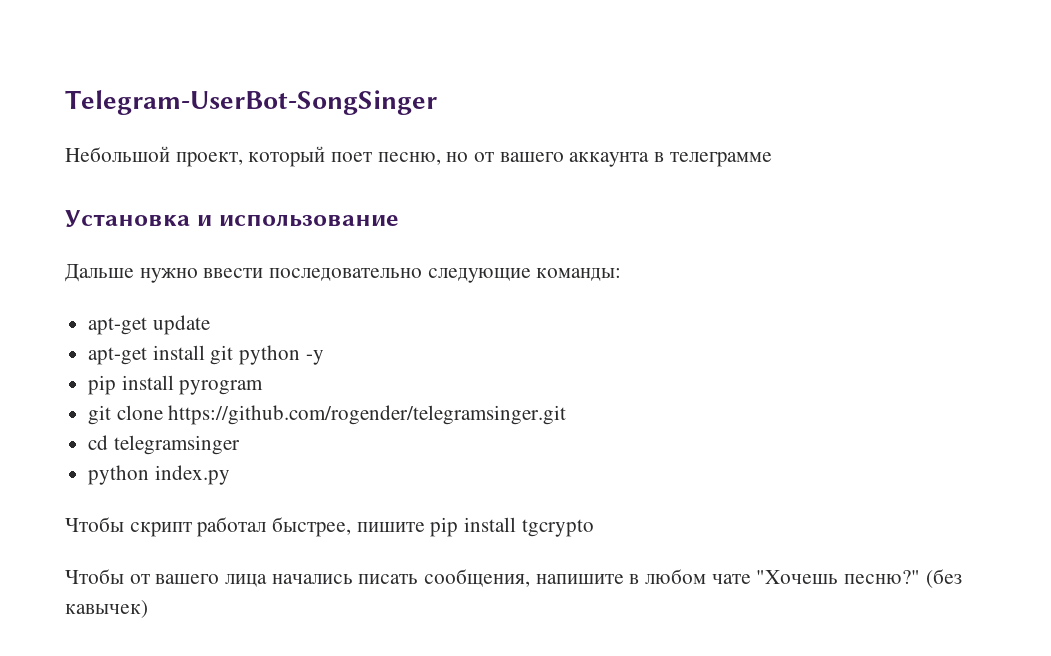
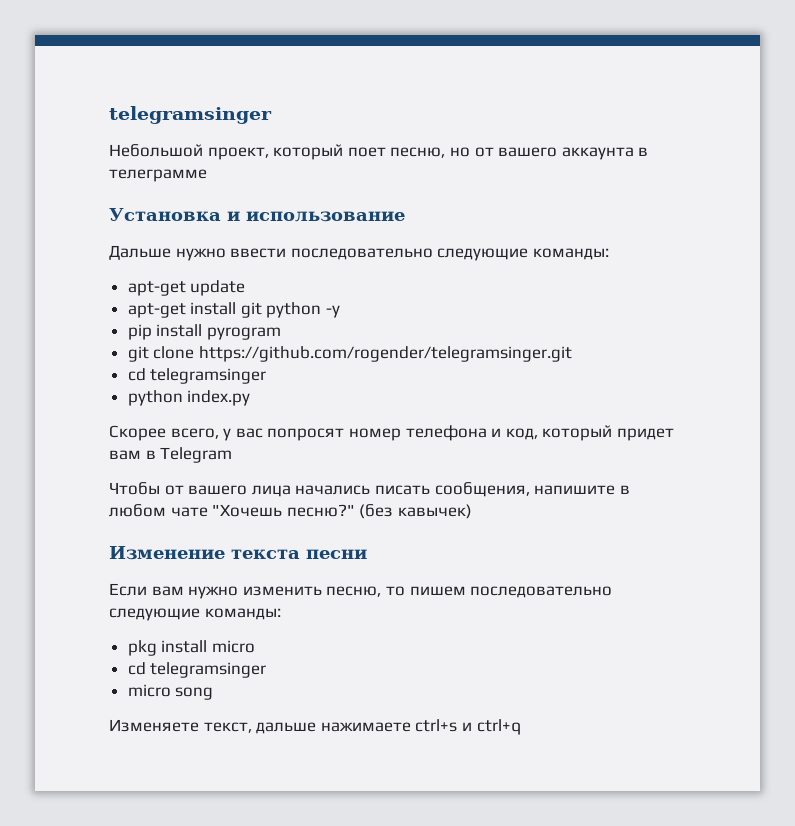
[65,90,437,115] Telegram-UserBot-SongSinger -> [109,106,272,124] telegramsinger
[65,517,594,537] Чтобы скрипт работал быстрее, пишите pip install tgcrypto -> [109,425,674,441] [109,447,233,463] Скорее всего, у вас попросят номер телефона и код, который придет вам в Telegram
(148, 609) none -> [109,546,367,560] [109,583,613,599] [109,608,281,621] [127,640,255,656] [127,662,267,678] [127,684,214,700] [109,719,521,735] // Изменение текста песни // Если вам нужно изменить песню, то пишем последовательно следующие команды: // pkg install micro // cd telegramsinger // micro song // Изменяете текст, дальше нажимаете ctrl+s и ctrl+q

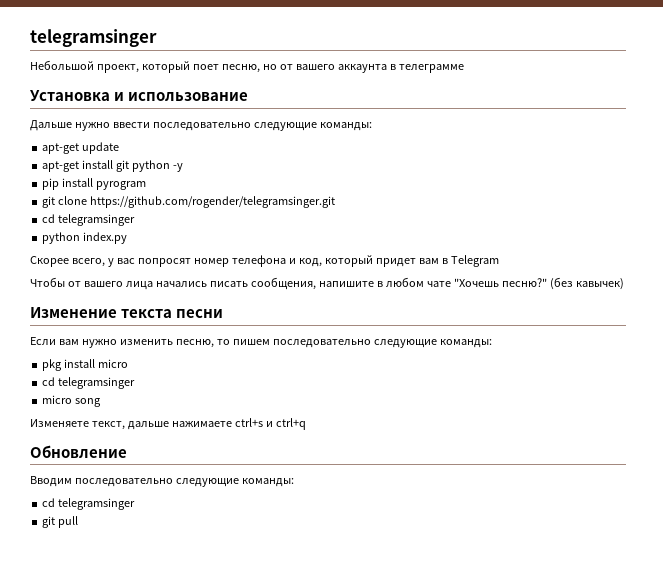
(521, 727) none -> [30,445,127,458] [30,476,294,487] [42,498,136,510] [42,516,79,528] // Обновление // Вводим последовательно следующие команды: // cd telegramsinger // git pull

